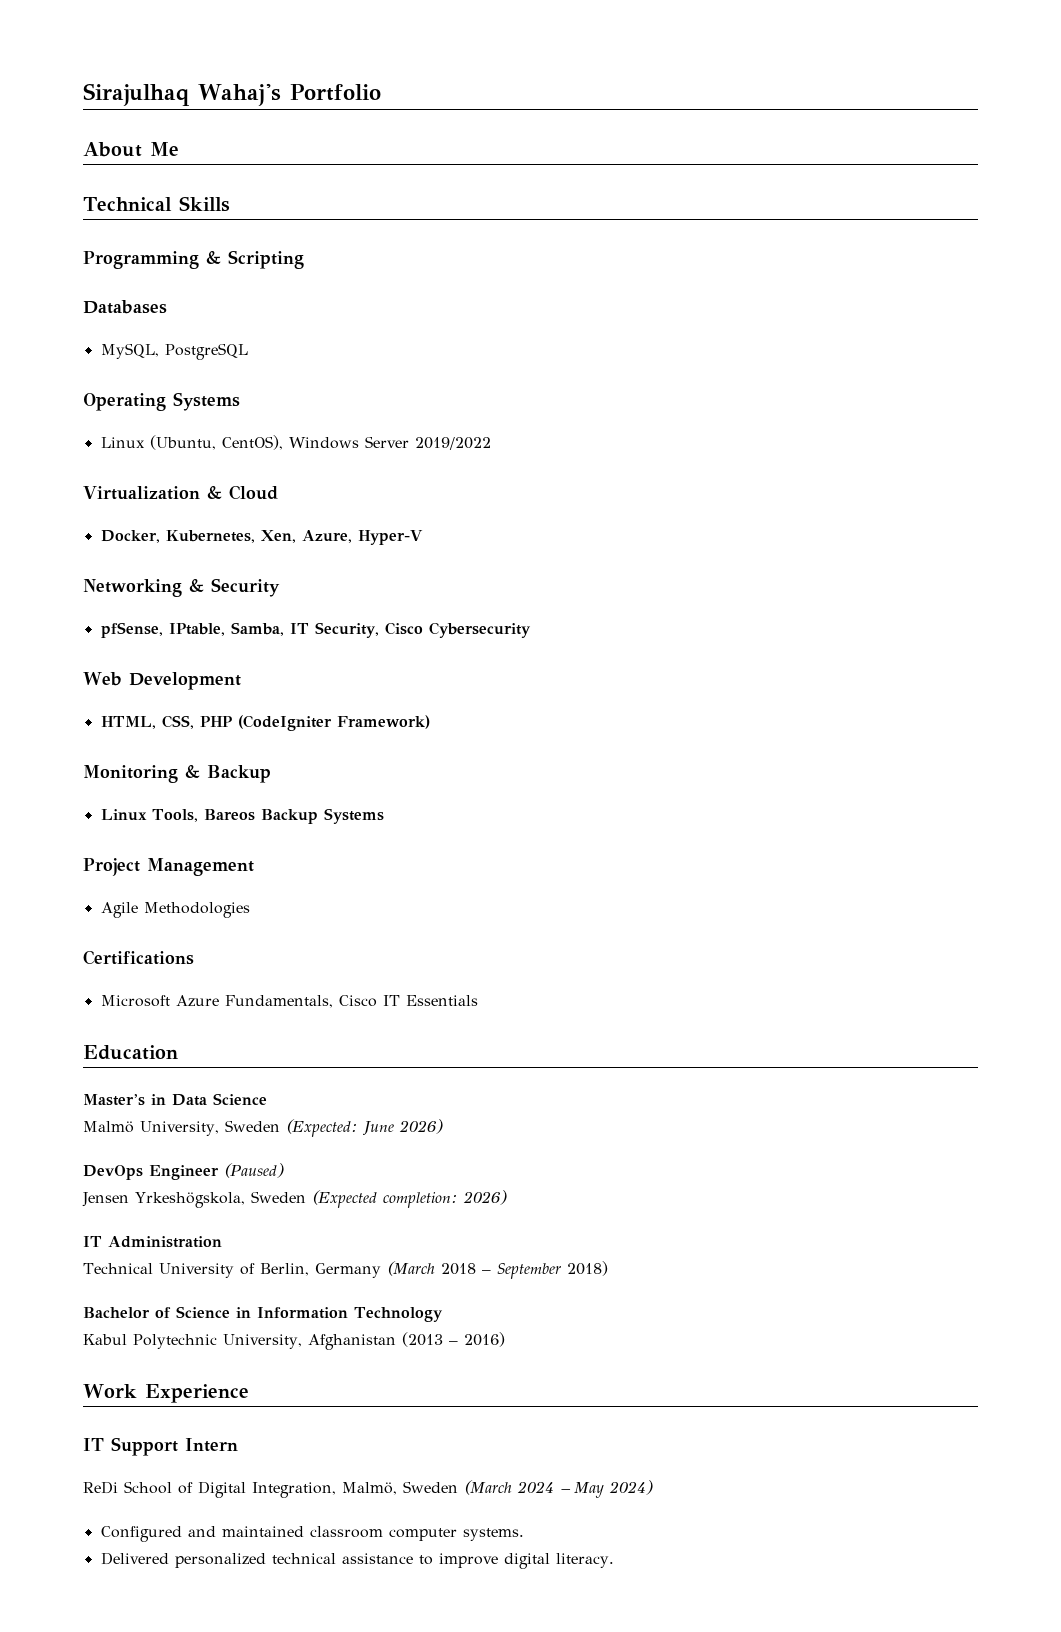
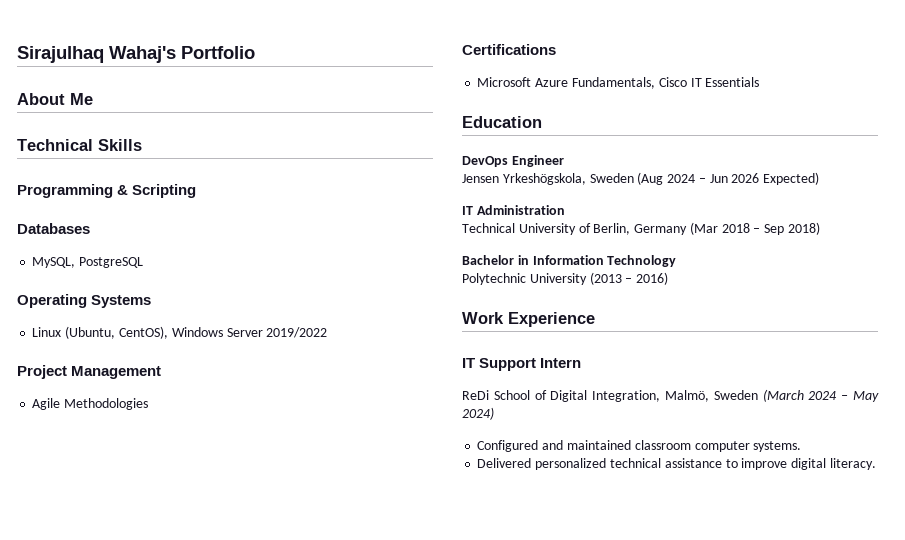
[83,485,278,500] [100,530,423,545] [83,578,280,597] [100,622,531,638] [83,672,241,690] [100,715,430,731] [83,765,271,783] [100,808,384,824] // Virtualization & Cloud // Docker, Kubernetes, Xen, Azure, Hyper-V // Networking & Security // pfSense, IPtable, Samba, IT Security, Cisco Cybersecurity // Web Development // HTML, CSS, PHP (CodeIgniter Framework) // Monitoring & Backup // Linux Tools, Bareos Backup Systems -> (328, 332) none
[83,1093,267,1106] [83,1119,443,1137] // Master’s in Data Science // Malmö University, Sweden (Expected: June 2026) -> (542, 122) none
[224,1163,284,1178] (Paused) -> (564, 161) none
[311,1190,507,1208] (Expected completion: 2026) -> [637,172,820,185] (Aug 2024 – Jun 2026 Expected)
[386,1261,435,1276] (March -> [689,222,718,235] (Mar
[496,1263,561,1279] September -> [764,224,785,235] Sep
[155,1306,230,1318] of Science -> (514, 260) none
[83,1334,396,1350] Kabul Polytechnic University, Afghanistan -> [462,273,587,285] Polytechnic University

